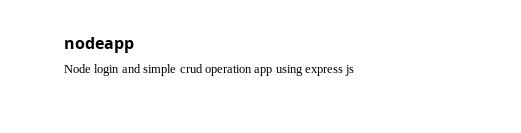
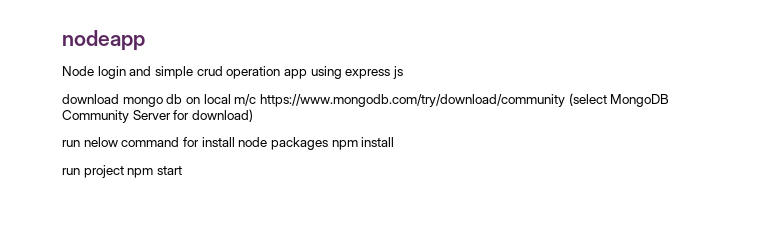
(355, 70) none -> [62,93,670,107] [62,109,253,123] [62,137,395,150] [62,165,182,178] // download mongo db on local m/c https://www.mongodb.com/try/download/community (select MongoDB Community Server for download) // run nelow command for install node packages npm install // run project npm start

